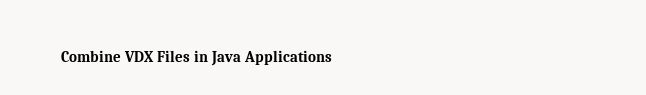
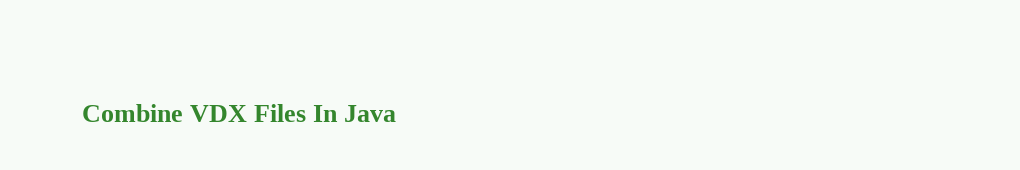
[193,50,332,66] in Java Applications -> [313,105,397,122] In Java

